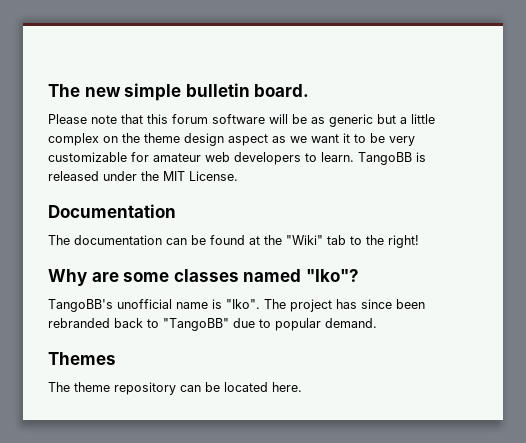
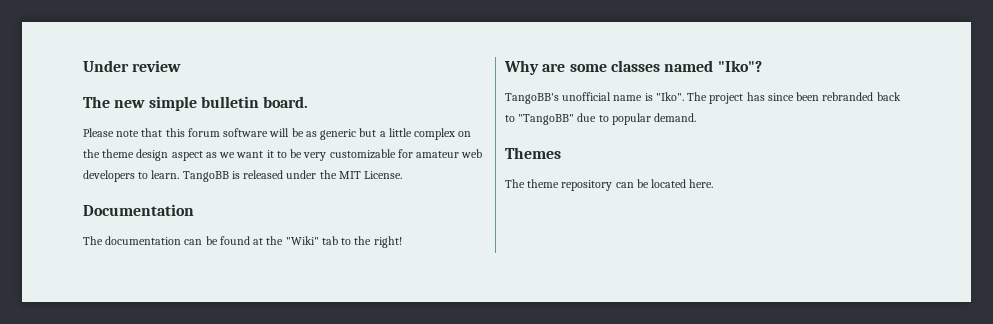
(48, 90) none -> [83,60,182,72] Under review //

